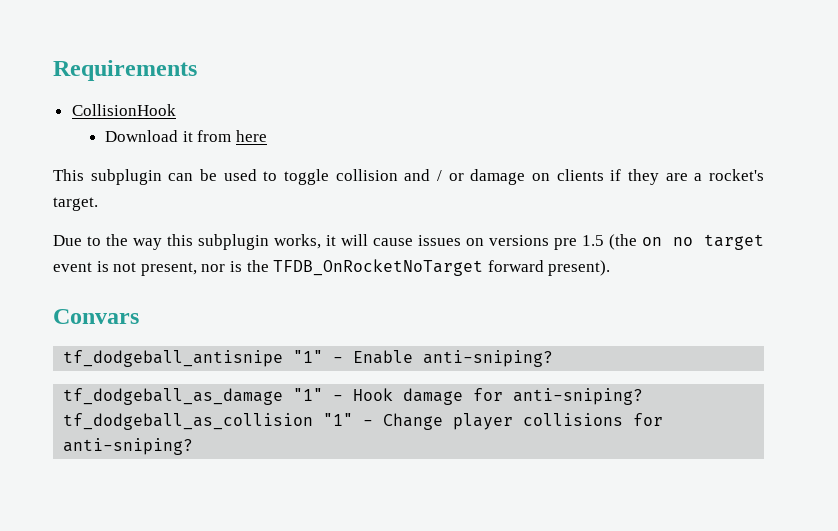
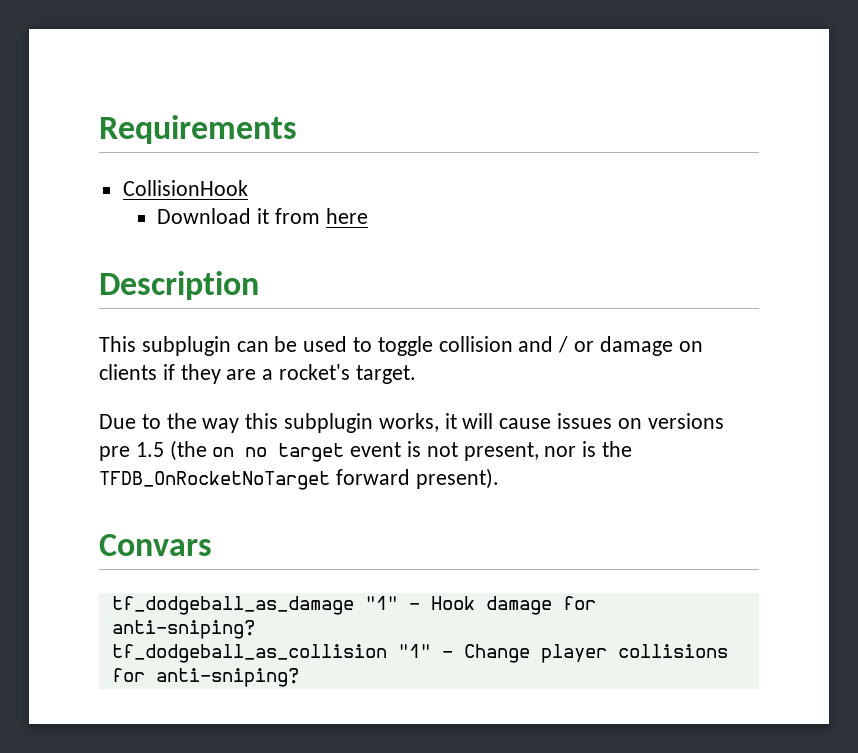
(267, 136) none -> [99,271,259,300] // Description
[63,350,554,367] // tf_dodgeball_antisnipe "1" - Enable anti-sniping? -> (212, 545) none

